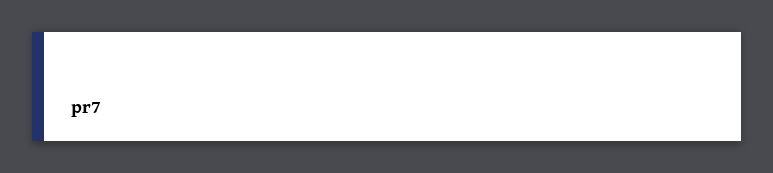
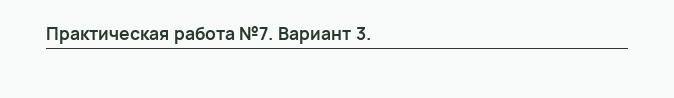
[71,102,101,117] pr7 -> [46,25,371,44] Практическая работа №7. Вариант 3.

